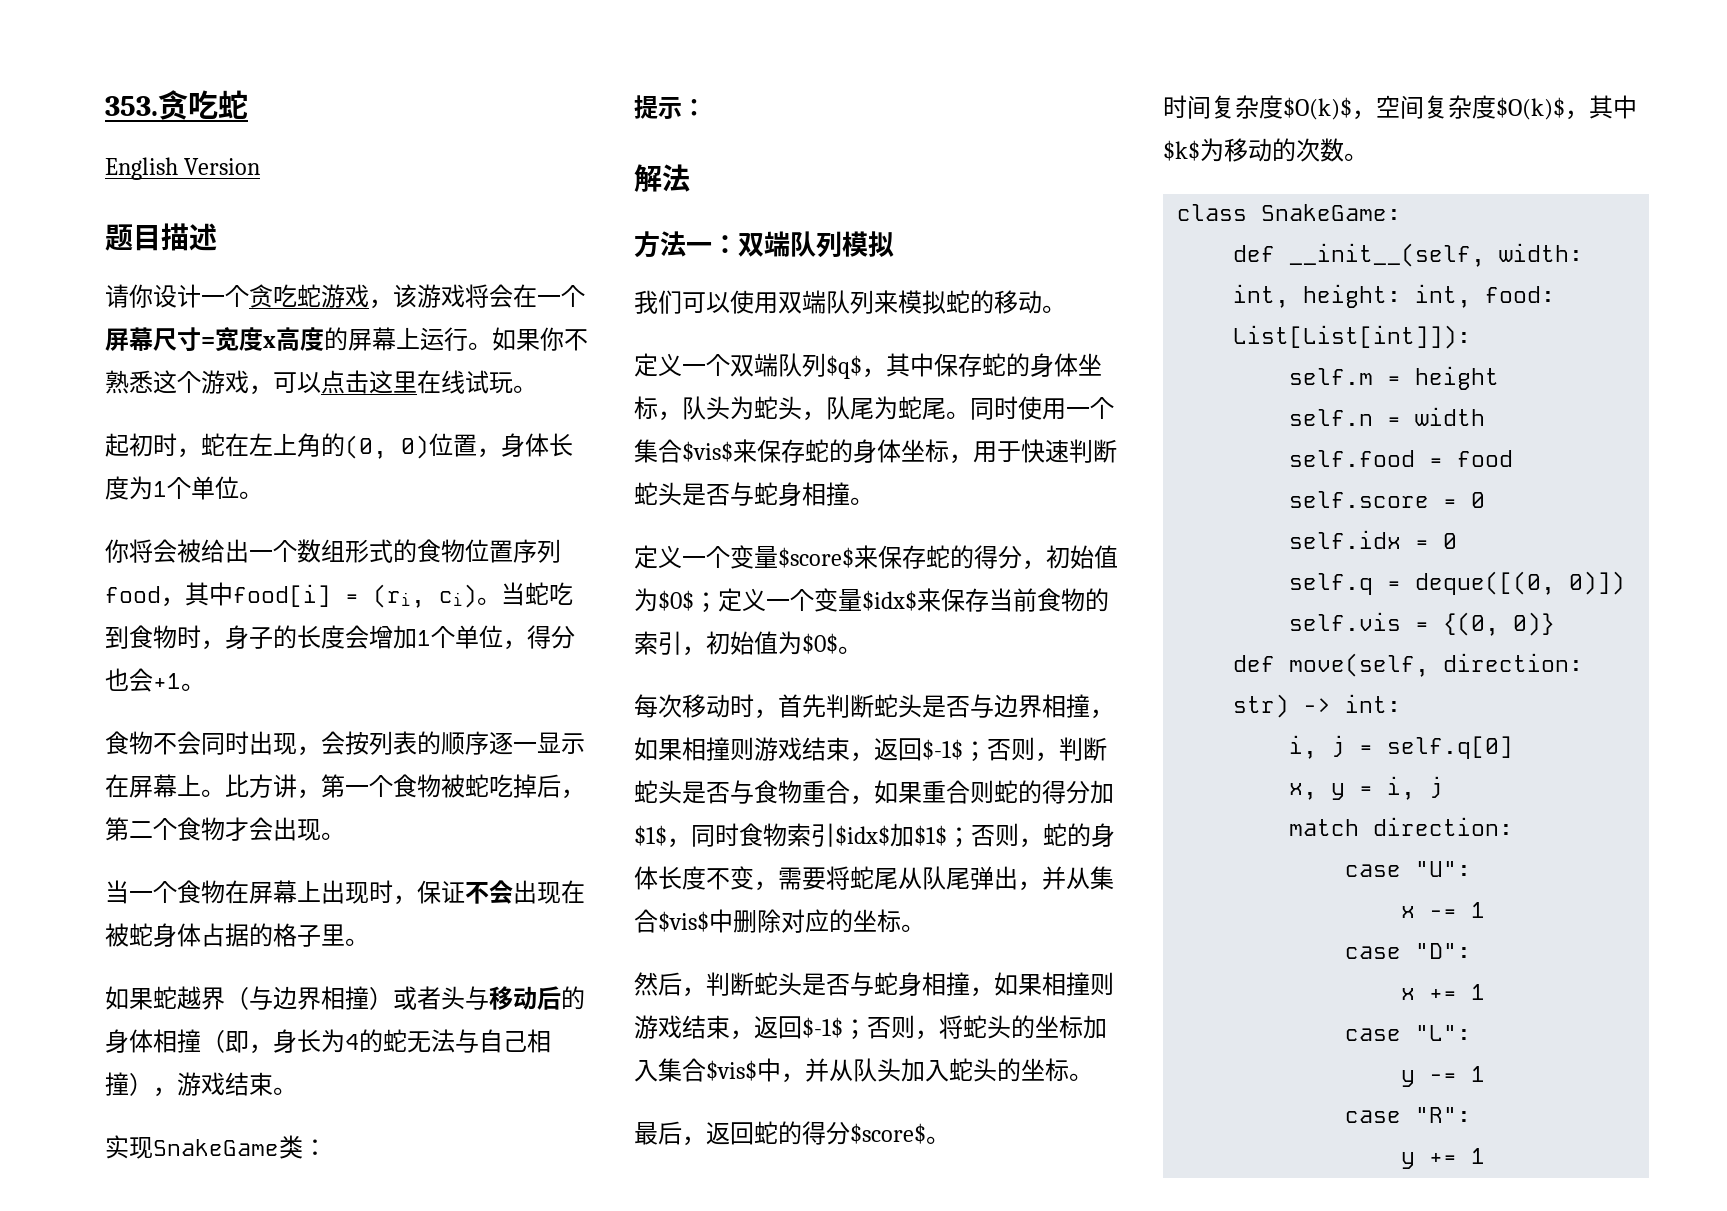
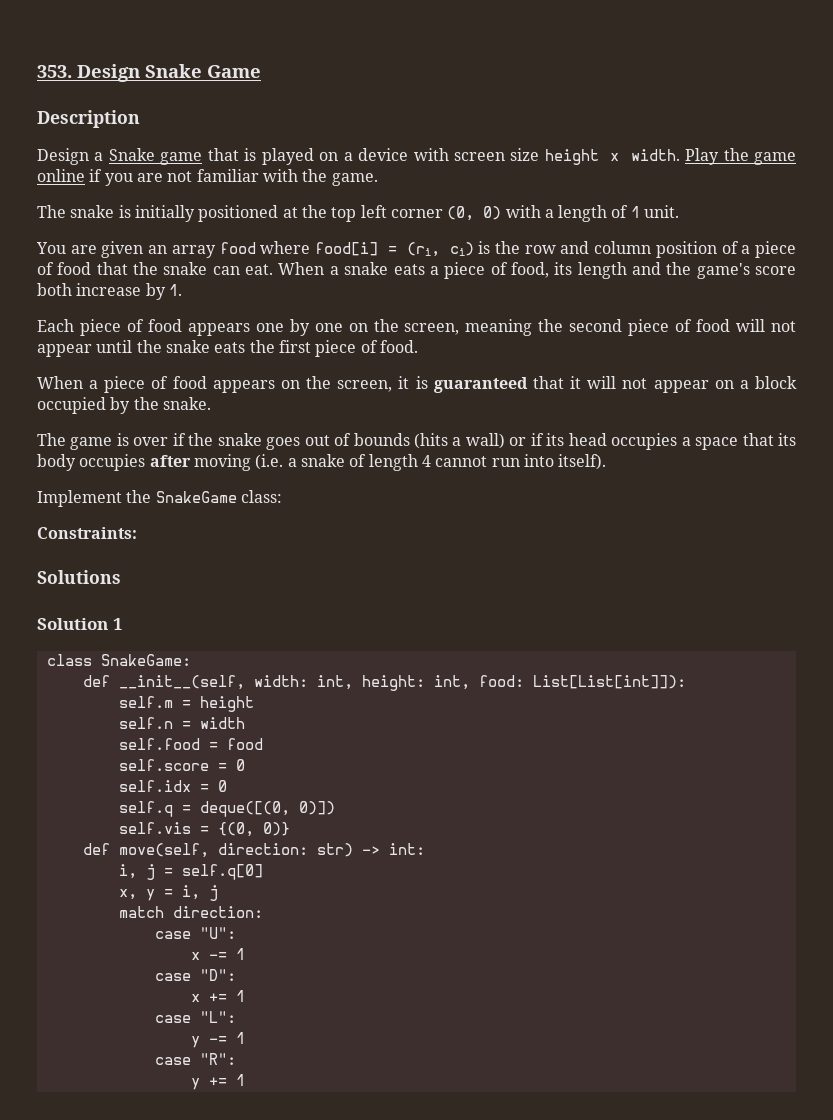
[158,90,248,120] [105,157,261,180] [105,223,217,251] [105,284,585,309] [105,327,588,352] [105,370,537,395] [105,433,573,459] [105,476,263,500] [105,539,561,563] [105,582,573,608] [105,625,575,650] [105,668,205,692] [105,731,585,756] [105,774,585,799] [105,817,345,841] [105,880,585,905] [105,923,369,947] [105,986,585,1010] [105,1029,551,1054] [105,1072,297,1097] [105,1135,327,1159] [634,95,706,119] [634,164,690,192] [634,231,894,258] [634,290,1066,314] [634,353,1102,379] [634,396,1114,421] [634,439,1117,464] [634,482,874,506] [634,545,1118,570] [634,588,1109,613] [634,631,862,656] [634,694,1114,719] [634,737,1107,762] [634,780,1114,805] [634,823,1115,848] [634,866,1114,891] [634,909,925,933] [634,972,1114,997] [634,1015,1107,1040] [634,1058,1093,1083] [634,1121,950,1146] [1163,95,1637,120] [1163,138,1368,162] 贪吃蛇 // English Version // 题目描述 // 请你设计一个贪吃蛇游戏，该游戏将会在一个屏幕尺寸=宽度x高度的屏幕上运行。如果你不熟悉这个游戏，可以点击这里在线试玩。 // 起初时，蛇在左上角的(0, 0)位置，身体长度为1个单位。 // 你将会被给出一个数组形式的食物位置序列food，其中food[i] = (ri, ci)。当蛇吃到食物时，身子的长度会增加1个单位，得分也会+1。 // 食物不会同时出现，会按列表的顺序逐一显示在屏幕上。比方讲，第一个食物被蛇吃掉后，第二个食物才会出现。 // 当一个食物在屏幕上出现时，保证不会出现在被蛇身体占据的格子里。 // 如果蛇越界（与边界相撞）或者头与移动后的身体相撞（即，身长为4的蛇无法与自己相撞），游戏结束。 // 实现SnakeGame类： // 提示： // 解法 // 方法一：双端队列模拟 // 我们可以使用双端队列来模拟蛇的移动。 // 定义一个双端队列$q$，其中保存蛇的身体坐标，队头为蛇头，队尾为蛇尾。同时使用一个集合$vis$来保存蛇的身体坐标，用于快速判断蛇头是否与蛇身相撞。 // 定义一个变量$score$来保存蛇的得分，初始值为$0$；定义一个变量$idx$来保存当前食物的索引，初始值为$0$。 // 每次移动时，首先判断蛇头是否与边界相撞，如果相撞则游戏结束，返回$-1$；否则，判断蛇头是否与食物重合，如果重合则蛇的得分加$1$，同时食物索引$idx$加$1$；否则，蛇的身体长度不变，需要将蛇尾从队尾弹出，并从集合$vis$中删除对应的坐标。 // 然后，判断蛇头是否与蛇身相撞，如果相撞则游戏结束，返回$-1$；否则，将蛇头的坐标加入集合$vis$中，并从队头加入蛇头的坐标。 // 最后，返回蛇的得分$score$。 // 时间复杂度$O(k)$，空间复杂度$O(k)$，其中$k$为移动的次数。 -> [77,64,261,82] [37,110,140,128] [37,148,796,165] [37,169,378,186] [37,205,680,222] [36,241,796,258] [37,262,797,279] [37,283,182,300] [37,319,797,336] [37,340,418,357] [37,376,797,393] [37,397,211,414] [37,433,797,450] [37,454,607,471] [37,490,282,507] [37,527,137,539] [37,570,121,584] [37,618,123,630] Design Snake Game // Description // Design a Snake game that is played on a device with screen size height x width. Play the game online if you are not familiar with the game. // The snake is initially positioned at the top left corner (0, 0) with a length of 1 unit. // You are given an array food where food[i] = (ri, ci) is the row and column position of a piece of food that the snake can eat. When a snake eats a piece of food, its length and the game's score both increase by 1. // Each piece of food appears one by one on the screen, meaning the second piece of food will not appear until the snake eats the first piece of food. // When a piece of food appears on the screen, it is guaranteed that it will not appear on a block occupied by the snake. // The game is over if the snake goes out of bounds (hits a wall) or if its head occupies a space that its body occupies after moving (i.e. a snake of length 4 cannot run into itself). // Implement the SnakeGame class: // Constraints: // Solutions // Solution 1

